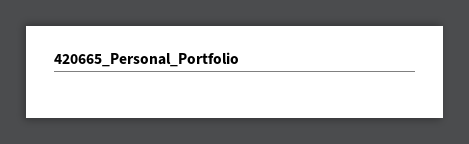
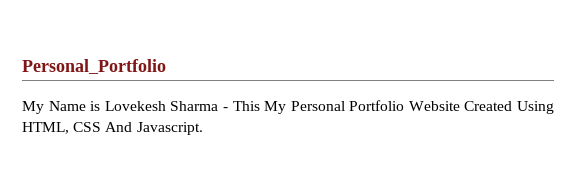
[54,52,239,67] 420665_Personal_Portfolio -> [22,59,166,74] [22,100,554,114] [22,122,203,135] Personal_Portfolio // My Name is Lovekesh Sharma - This My Personal Portfolio Website Created Using HTML, CSS And Javascript.

